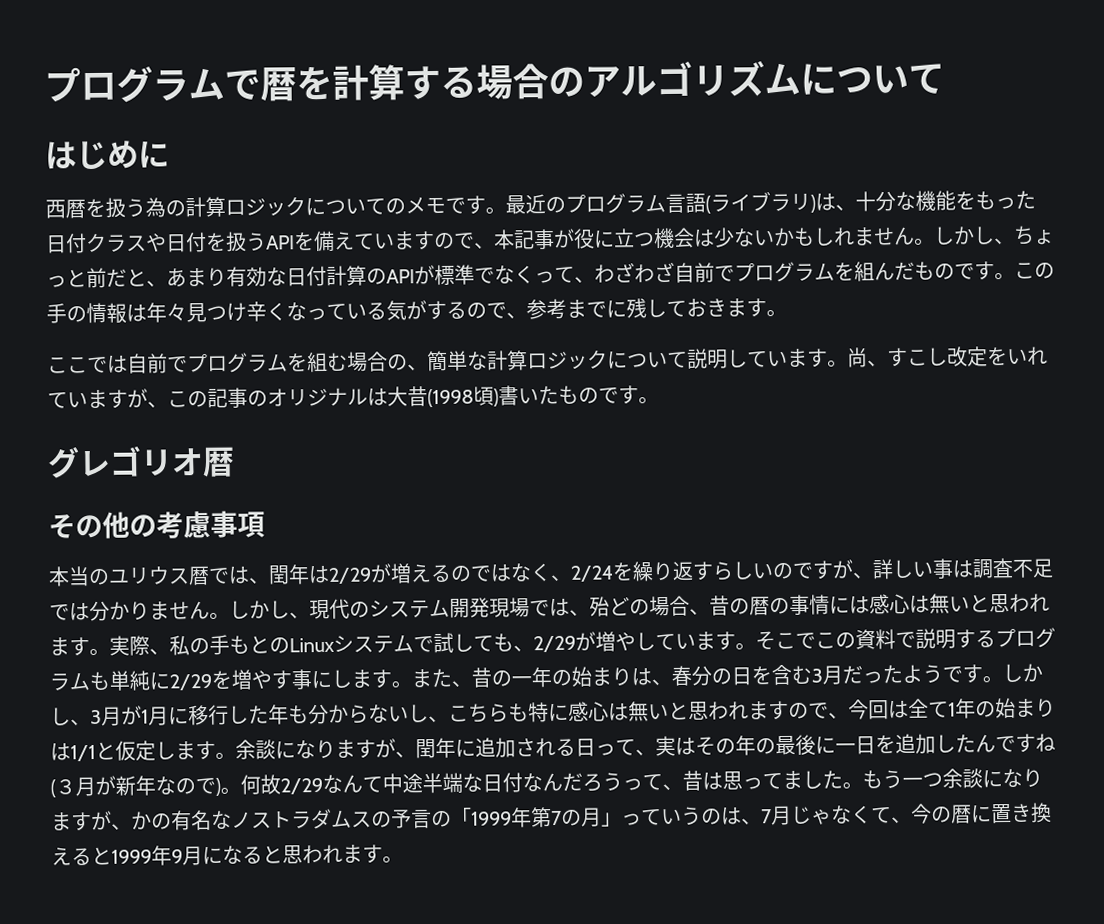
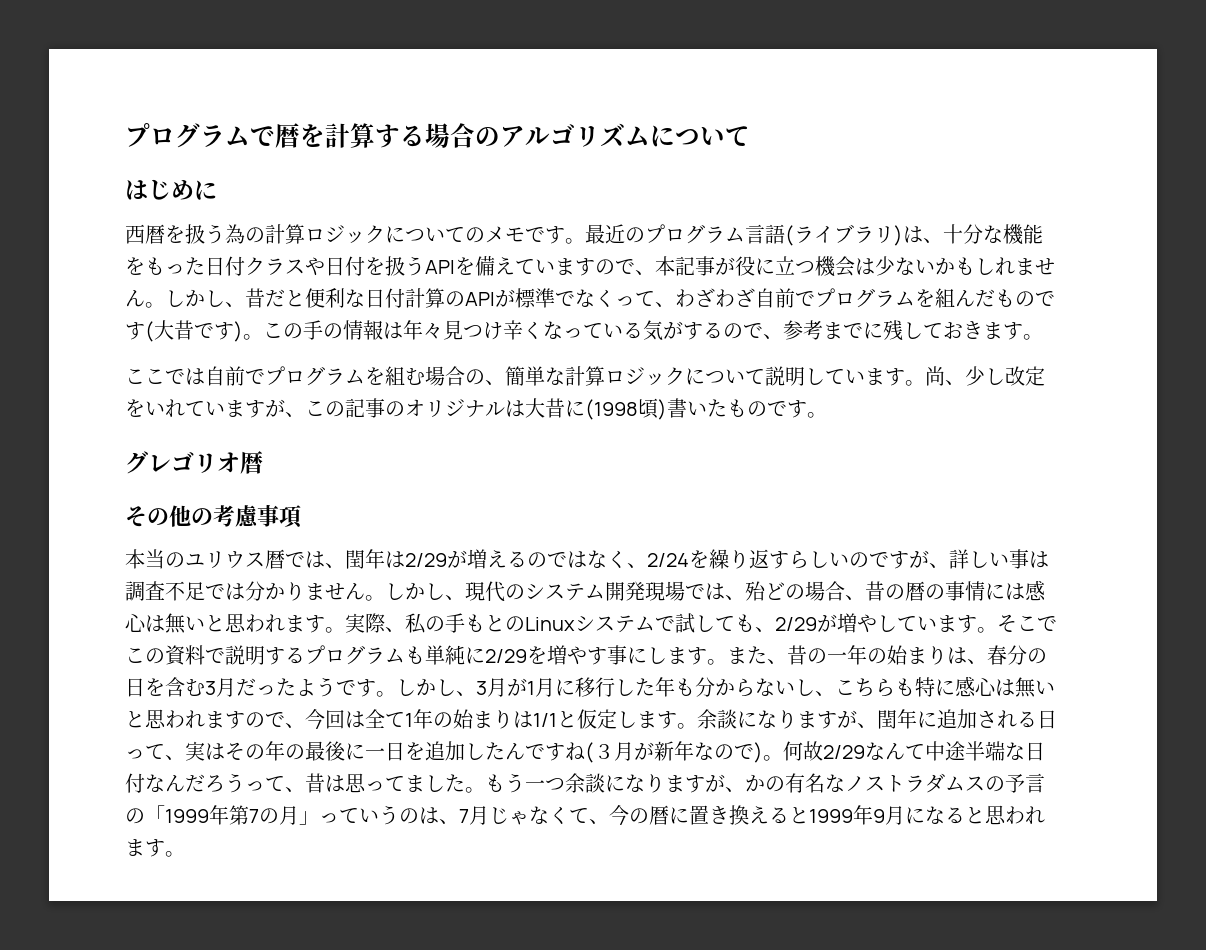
[1013,225,1055,245] [46,266,267,289] ちょっと前だと、あまり有効 -> [245,288,345,308] 昔だと便利
(995, 271) none -> [145,320,243,342] (大昔です)
[887,347,928,368] すこ -> [965,366,985,386] 少
(428, 396) none -> [565,400,585,417] に

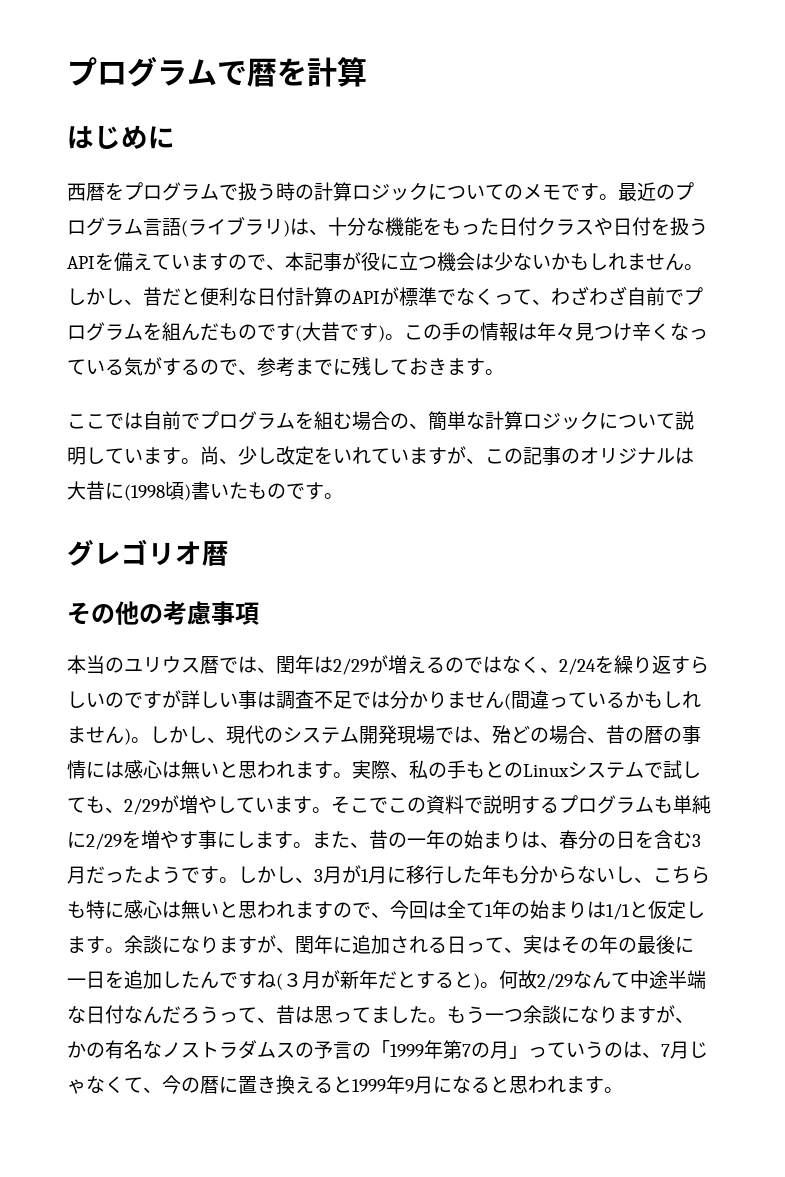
[375,123,750,148] する場合のアルゴリズムについて -> (367, 72) none
[185,224,245,244] 扱う為 -> [124,182,295,201] プログラムで扱う時
[929,563,949,568] 、 -> (181, 699) none
(365, 591) none -> [504,690,701,710] [67,726,131,745] (間違っているかもしれません)
[694,742,754,760] なので -> [378,971,473,989] だとすると

